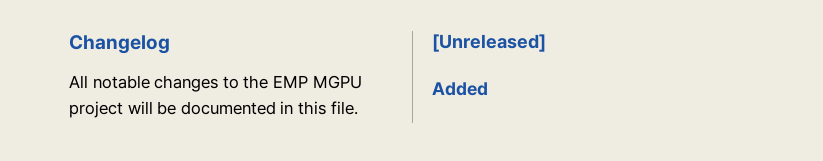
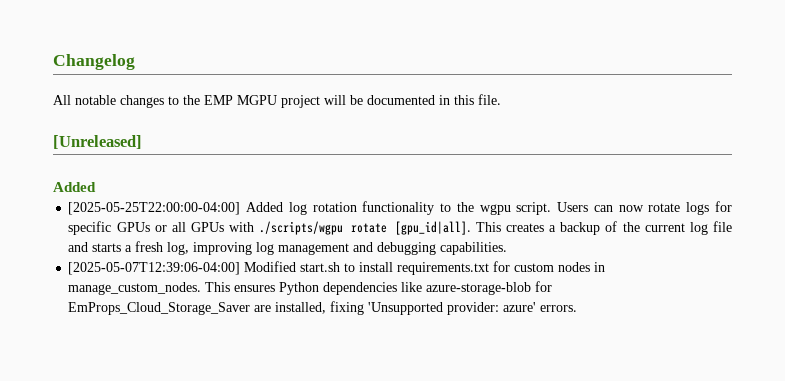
(488, 89) none -> [68,201,733,215] [68,221,732,235] [68,241,508,255] [68,261,606,275] [68,281,553,295] [68,301,578,315] // [2025-05-25T22:00:00-04:00] Added log rotation functionality to the wgpu script. Users can now rotate logs for specific GPUs or all GPUs with ./scripts/wgpu rotate [gpu_id|all]. This creates a backup of the current log file and starts a fresh log, improving log management and debugging capabilities. // [2025-05-07T12:39:06-04:00] Modified start.sh to install requirements.txt for custom nodes in manage_custom_nodes. This ensures Python dependencies like azure-storage-blob for EmProps_Cloud_Storage_Saver are installed, fixing 'Unsupported provider: azure' errors.

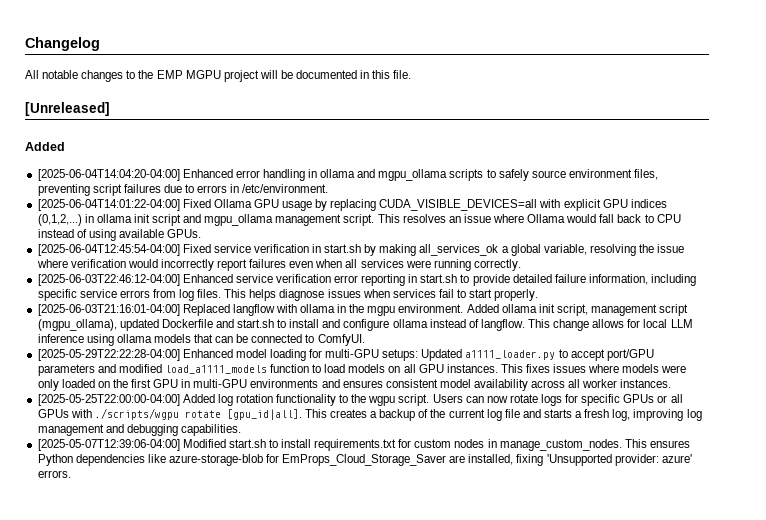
(96, 187) none -> [37,169,659,181] [37,184,329,196] [37,199,667,211] [37,214,681,226] [37,229,202,241] [37,244,685,256] [36,259,521,271] [37,274,697,286] [37,289,539,301] [37,304,689,316] [37,319,693,331] [37,334,365,346] [37,349,654,361] [37,364,687,376] [37,379,672,391] // [2025-06-04T14:04:20-04:00] Enhanced error handling in ollama and mgpu_ollama scripts to safely source environment files, preventing script failures due to errors in /etc/environment. // [2025-06-04T14:01:22-04:00] Fixed Ollama GPU usage by replacing CUDA_VISIBLE_DEVICES=all with explicit GPU indices (0,1,2,...) in ollama init script and mgpu_ollama management script. This resolves an issue where Ollama would fall back to CPU instead of using available GPUs. // [2025-06-04T12:45:54-04:00] Fixed service verification in start.sh by making all_services_ok a global variable, resolving the issue where verification would incorrectly report failures even when all services were running correctly. // [2025-06-03T22:46:12-04:00] Enhanced service verification error reporting in start.sh to provide detailed failure information, including specific service errors from log files. This helps diagnose issues when services fail to start properly. // [2025-06-03T21:16:01-04:00] Replaced langflow with ollama in the mgpu environment. Added ollama init script, management script (mgpu_ollama), updated Dockerfile and start.sh to install and configure ollama instead of langflow. This change allows for local LLM inference using ollama models that can be connected to ComfyUI. // [2025-05-29T22:22:28-04:00] Enhanced model loading for multi-GPU setups: Updated a1111_loader.py to accept port/GPU parameters and modified load_a1111_models function to load models on all GPU instances. This fixes issues where models were only loaded on the first GPU in multi-GPU environments and ensures consistent model availability across all worker instances.

